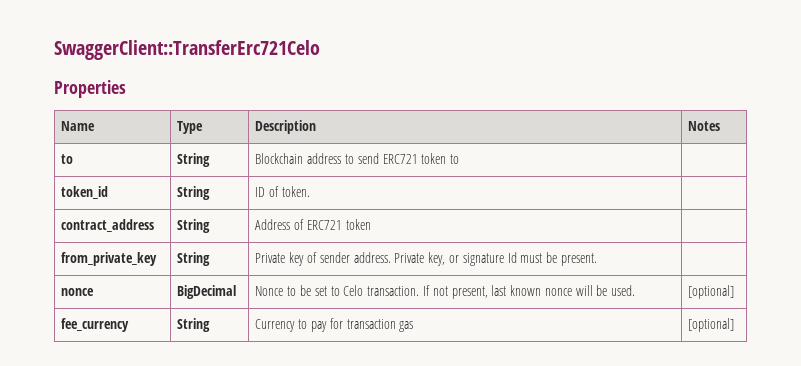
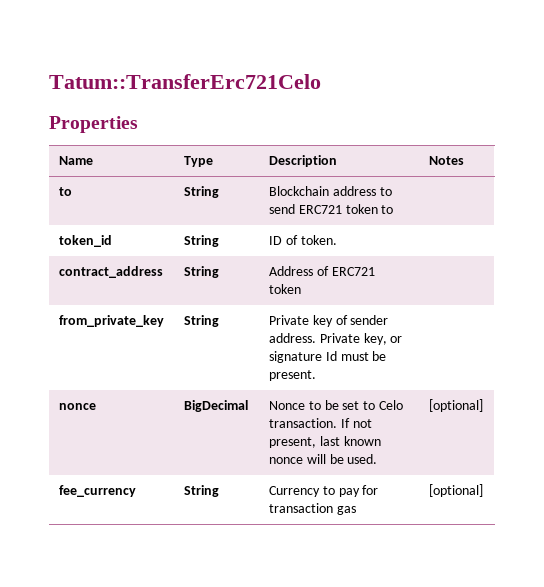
[54,40,320,60] SwaggerClient::TransferErc721Celo -> [49,74,321,89] Tatum::TransferErc721Celo

